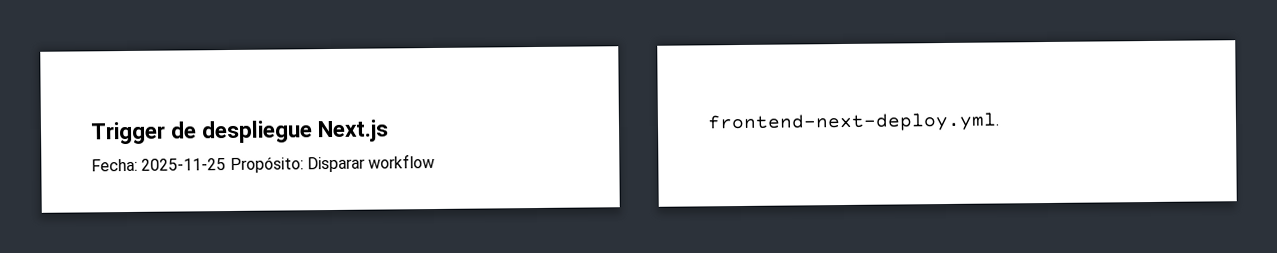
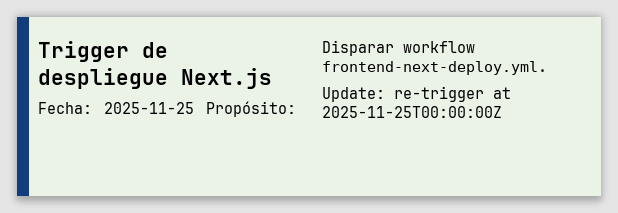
(1000, 122) none -> [322,86,511,102] [322,106,502,118] // Update: re-trigger at 2025-11-25T00:00:00Z

